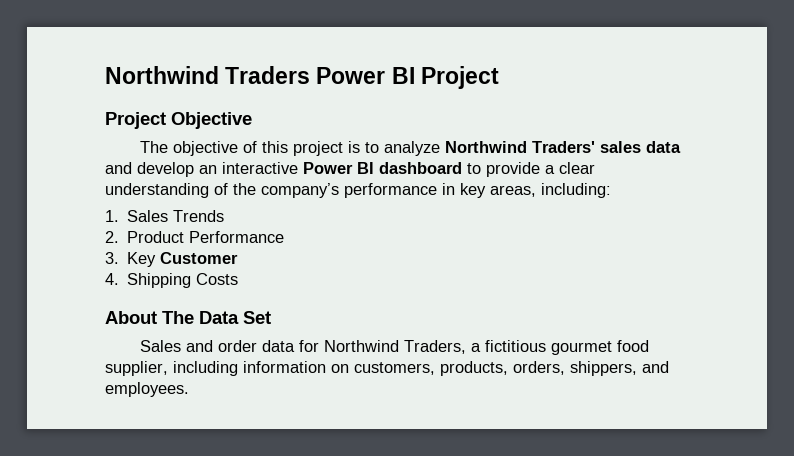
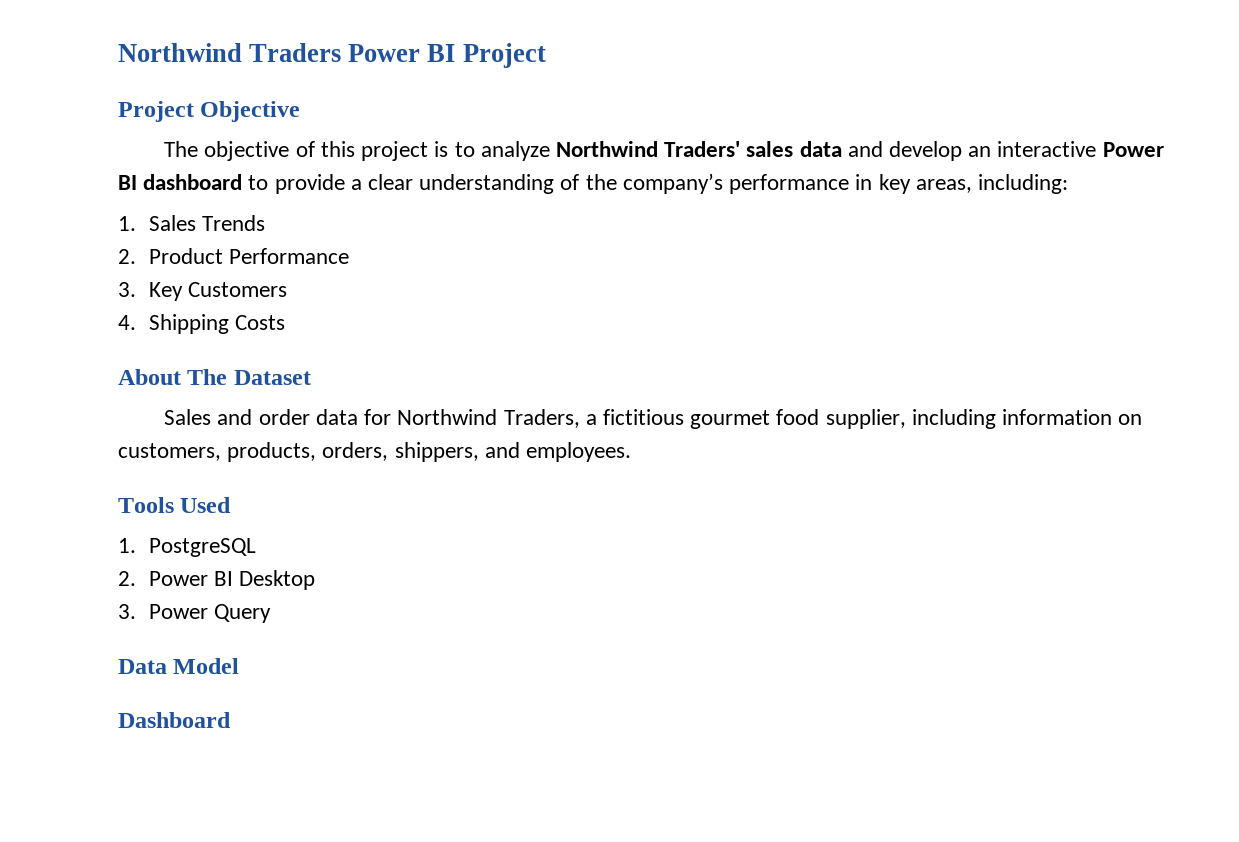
[160,252,239,264] Customer -> [188,282,288,297] Customers
[199,311,271,324] Data Set -> [233,370,311,385] Dataset
(189, 389) none -> [118,497,232,513] [118,538,257,557] [118,570,316,590] [118,604,272,623] [118,658,240,674] [118,712,231,728] // Tools Used // 1. PostgreSQL // 2. Power BI Desktop // 3. Power Query // Data Model // Dashboard

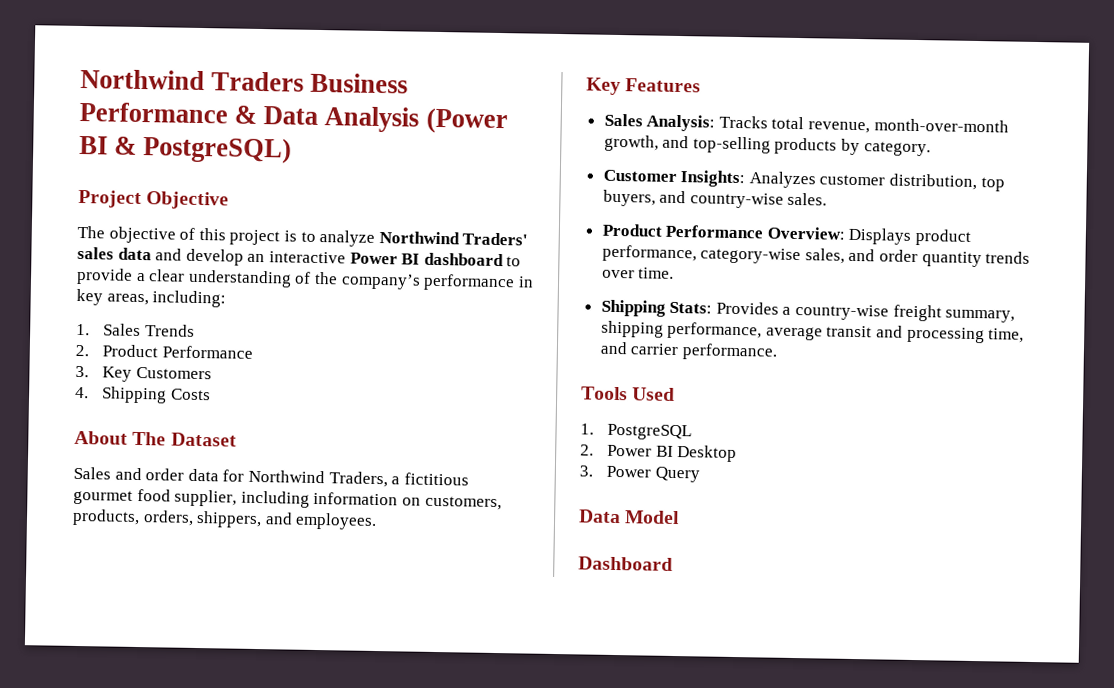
[348,43,546,68] Power BI Project -> [310,72,409,94] [79,101,508,135] [79,135,293,164] Business Performance & Data Analysis (Power BI & PostgreSQL)
(632, 452) none -> [586,77,702,96] [603,113,1009,134] [603,134,931,157] [602,169,1005,192] [602,189,828,209] [601,223,972,246] [601,244,1031,268] [601,267,675,279] [600,299,1016,323] [600,320,1025,344] [599,341,778,361] // Key Features // Sales Analysis: Tracks total revenue, month-over-month growth, and top-selling products by category. // Customer Insights: Analyzes customer distribution, top buyers, and country-wise sales. // Product Performance Overview: Displays product performance, category-wise sales, and order quantity trends over time. // Shipping Stats: Provides a country-wise freight summary, shipping performance, average transit and processing time, and carrier performance.

